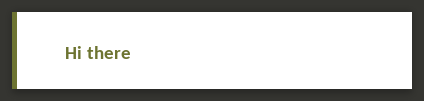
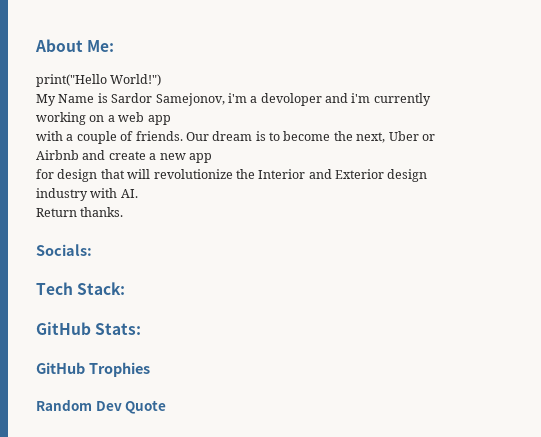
[65,46,131,59] Hi there -> [35,39,115,52] [36,74,162,87] [36,93,431,106] [36,112,171,125] [36,131,435,144] [36,150,212,163] [36,169,428,182] [36,188,138,201] [36,207,124,217] [36,244,92,256] [36,282,126,295] [36,322,142,335] [36,362,150,377] [36,399,167,414] About Me: // print("Hello World!") // My Name is Sardor Samejonov, i'm a devoloper and i'm currently working on a web app // with a couple of friends. Our dream is to become the next, Uber or Airbnb and create a new app // for design that will revolutionize the Interior and Exterior design industry with AI. // Return thanks. // Socials: // Tech Stack: // GitHub Stats: // GitHub Trophies // Random Dev Quote

